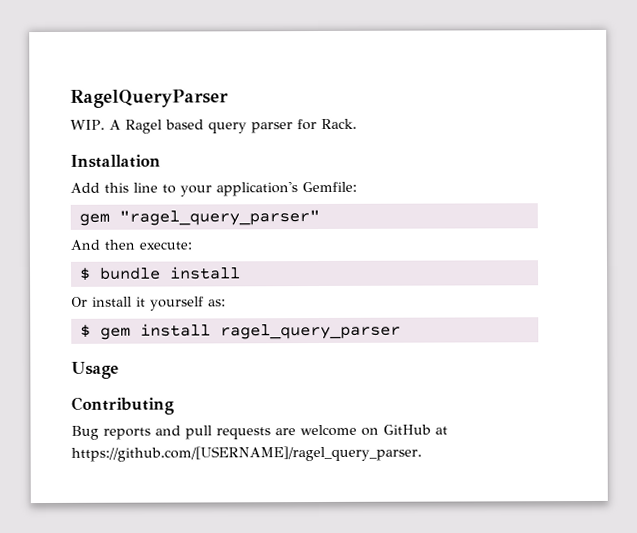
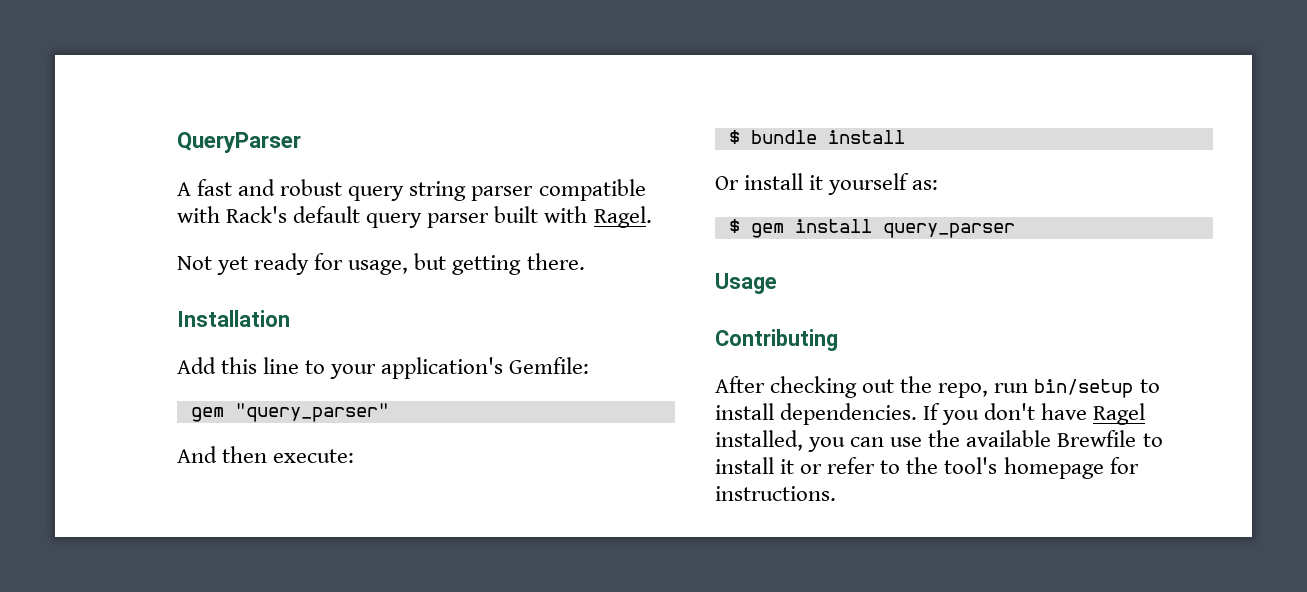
[70,89,229,108] [70,118,357,134] RagelQueryParser // WIP. A Ragel based query parser for Rack. -> [177,132,301,153] [177,179,646,201] [177,206,652,228] [177,253,585,275] QueryParser // A fast and robust query string parser compatible with Rack's default query parser built with Ragel. // Not yet ready for usage, but getting there.
[118,209,320,226] "ragel_query_parser" -> [234,403,389,422] "query_parser"
[219,323,401,340] ragel_query_parser -> [882,223,1015,238] query_parser
[71,424,448,440] [71,445,422,462] Bug reports and pull requests are welcome on GitHub at https://github.com/[USERNAME]/ragel_query_parser. -> [715,376,1160,398] [715,403,1146,425] [715,430,1163,452] [715,457,1139,479] [715,486,836,501] After checking out the repo, run bin/setup to install dependencies. If you don't have Ragel installed, you can use the available Brewfile to install it or refer to the tool's homepage for instructions.

